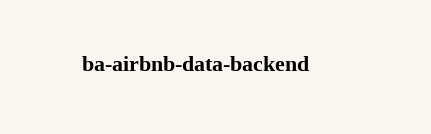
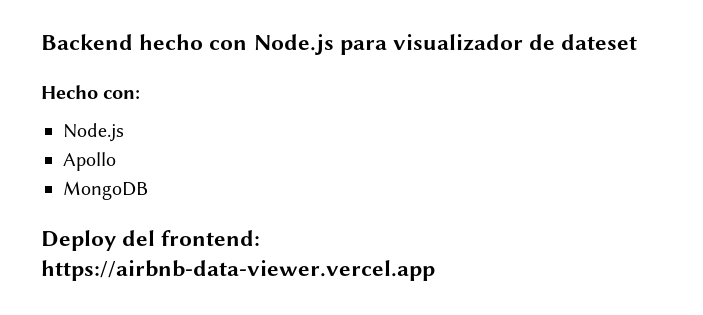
[82,56,309,71] ba-airbnb-data-backend -> [41,34,638,55] [41,85,141,99] [63,123,124,142] [63,152,116,171] [63,181,148,200] [41,230,261,251] [41,260,435,281] Backend hecho con Node.js para visualizador de dateset // Hecho con: // Node.js // Apollo // MongoDB // Deploy del frontend: https://airbnb-data-viewer.vercel.app

